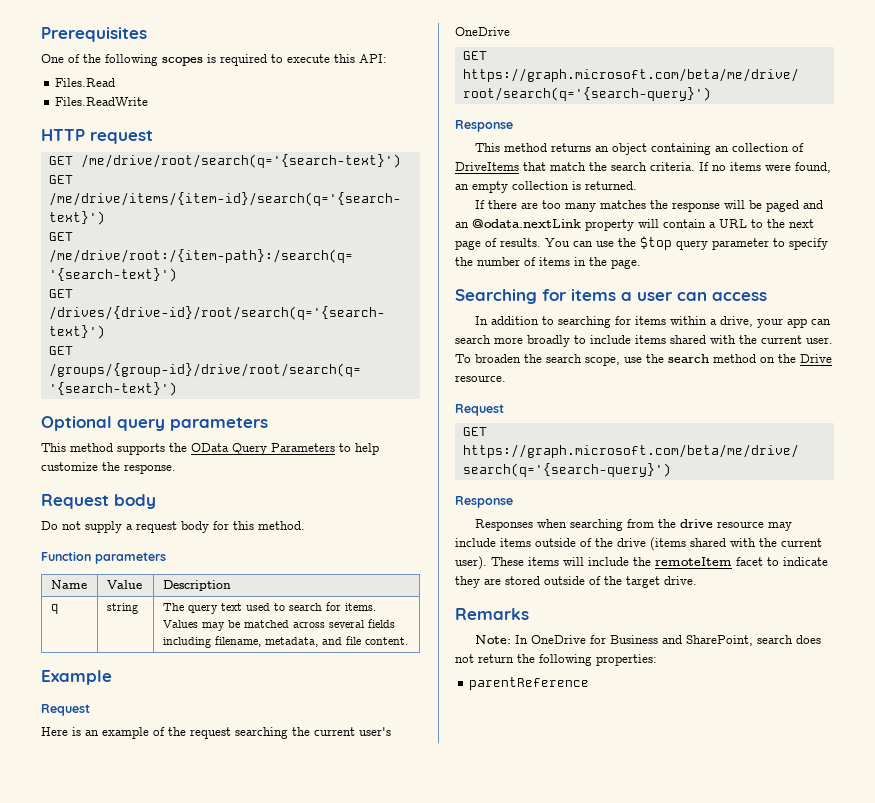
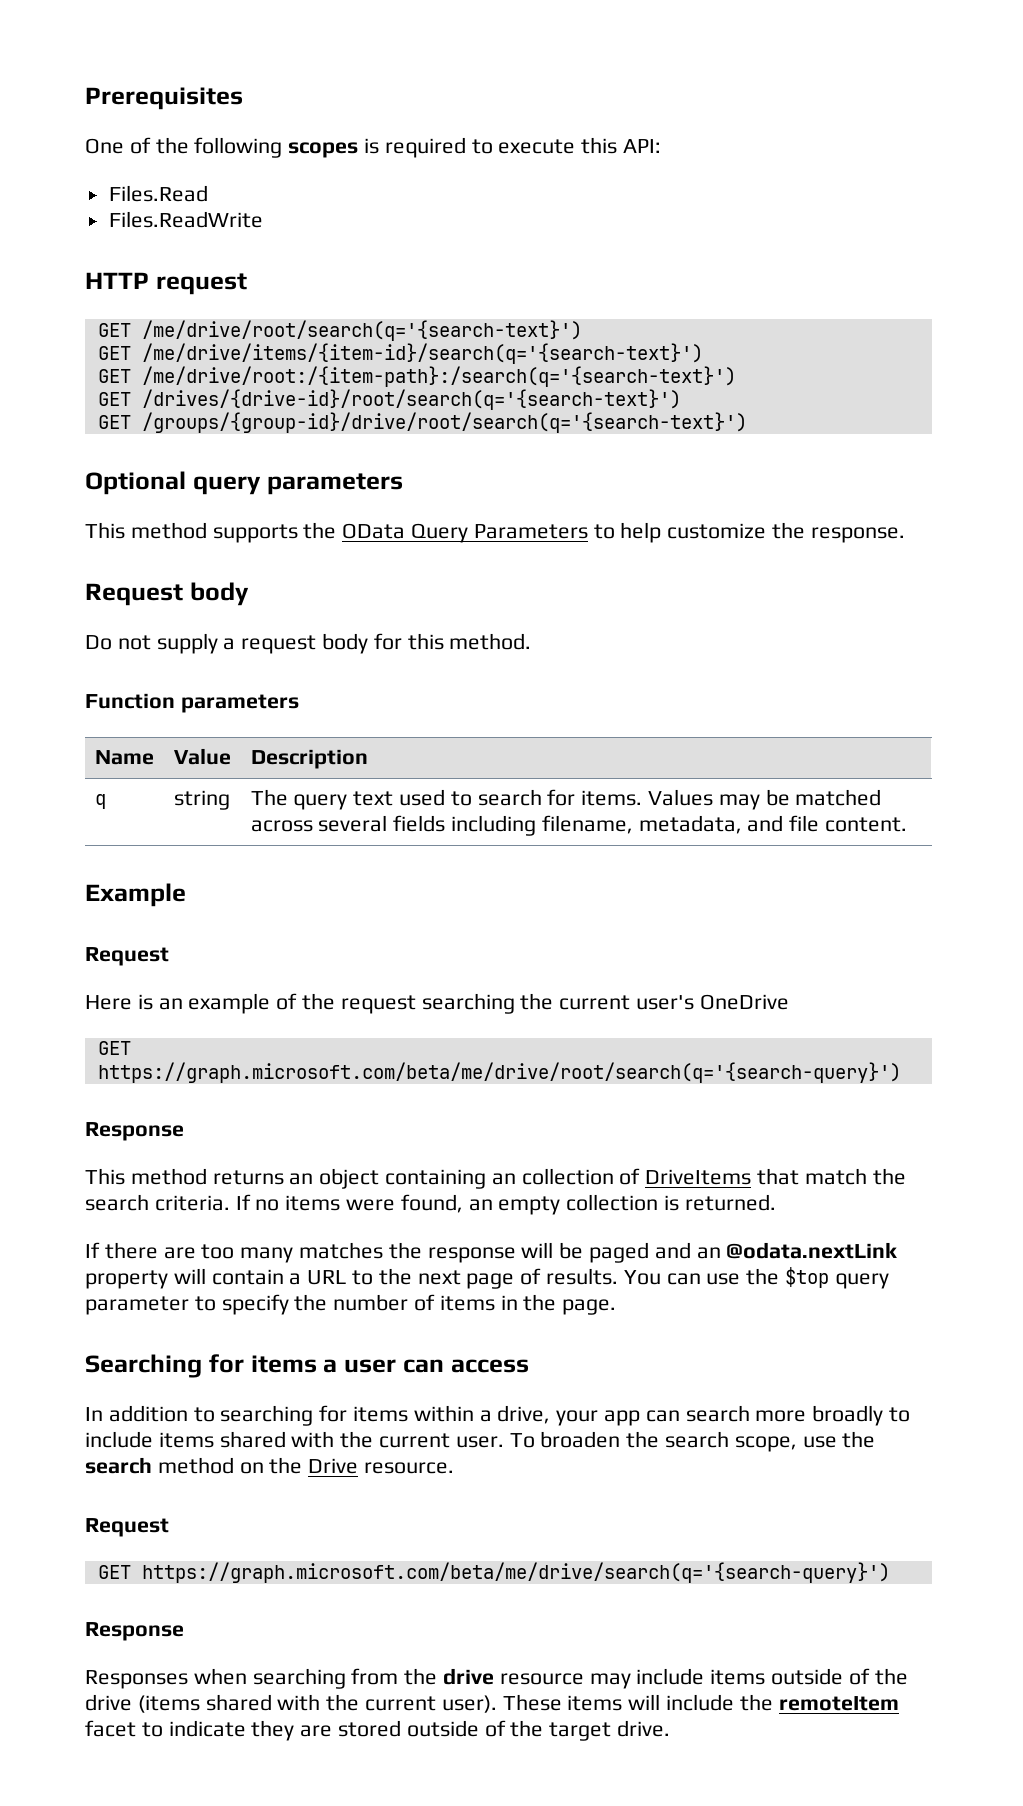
[455,608,529,620] [475,635,822,646] [455,654,657,666] [469,677,590,690] // Remarks // Note: In OneDrive for Business and SharePoint, search does not return the following properties: // parentReference -> (671, 1728) none

